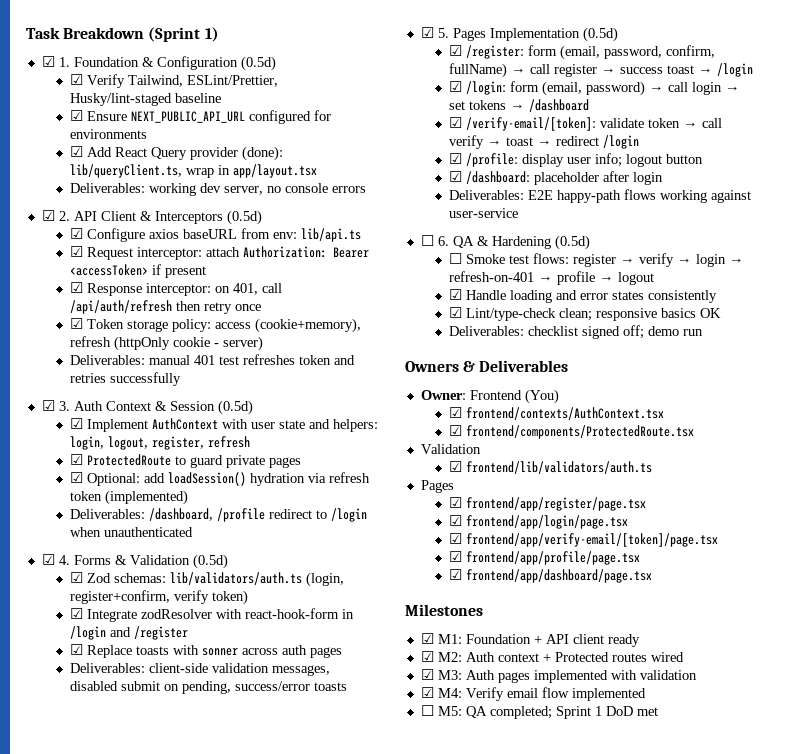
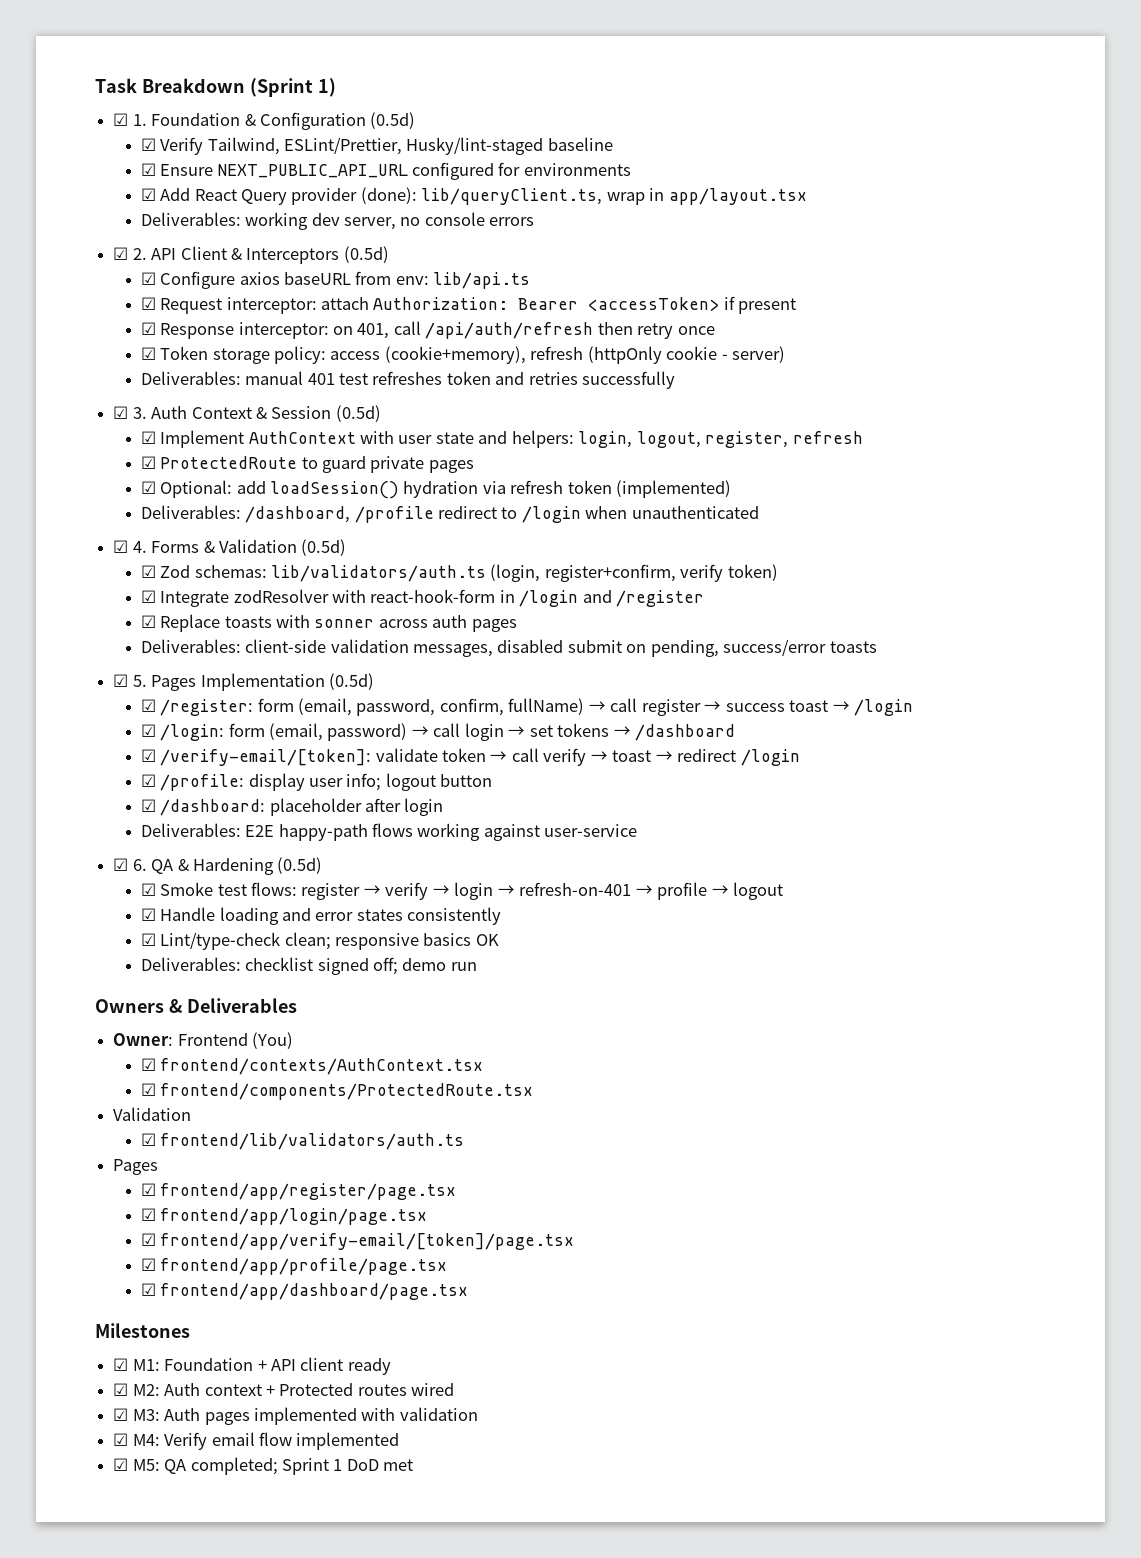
[420,235,434,246] ☐ -> [113,858,129,871] ☑
[449,253,463,264] ☐ -> [140,883,156,896] ☑
[420,705,434,716] ☐ -> [113,1458,129,1471] ☑

